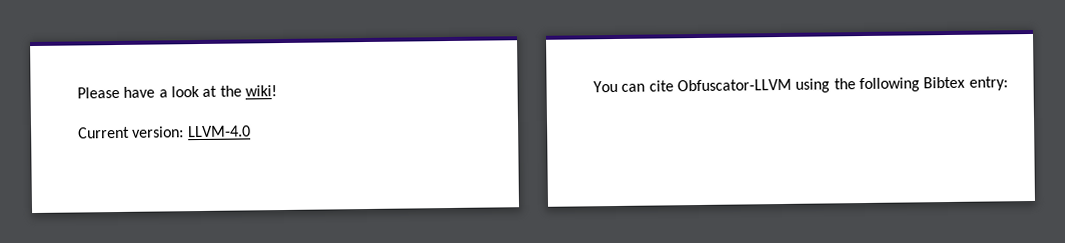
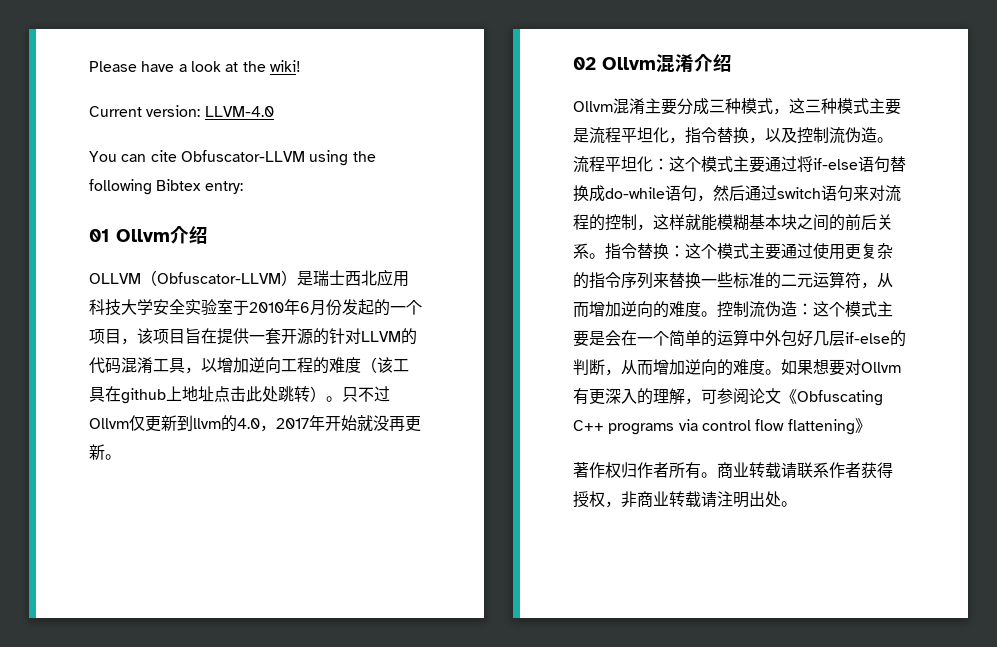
(1008, 83) none -> [89,226,208,244] [89,269,409,287] [89,299,422,316] [89,328,417,345] [89,357,409,374] [89,386,390,404] [89,415,421,432] [89,444,121,460] [573,54,732,73] [573,98,901,115] [573,127,893,144] [573,156,906,173] [573,185,901,202] [573,214,893,231] [573,243,893,260] [573,271,893,289] [573,301,893,318] [573,329,906,347] [573,359,901,376] [573,388,883,406] [573,418,871,435] [573,462,893,479] [573,491,797,508] // 01 Ollvm介绍 // OLLVM（Obfuscator-LLVM）是瑞士西北应用科技大学安全实验室于2010年6月份发起的一个项目，该项目旨在提供一套开源的针对LLVM的代码混淆工具，以增加逆向工程的难度（该工具在github上地址点击此处跳转）。只不过Ollvm仅更新到llvm的4.0，2017年开始就没再更新。 // 02 Ollvm混淆介绍 // Ollvm混淆主要分成三种模式，这三种模式主要是流程平坦化，指令替换，以及控制流伪造。流程平坦化：这个模式主要通过将if-else语句替换成do-while语句，然后通过switch语句来对流程的控制，这样就能模糊基本块之间的前后关系。指令替换：这个模式主要通过使用更复杂的指令序列来替换一些标准的二元运算符，从而增加逆向的难度。控制流伪造：这个模式主要是会在一个简单的运算中外包好几层if-else的判断，从而增加逆向的难度。如果想要对Ollvm有更深入的理解，可参阅论文《Obfuscating C++ programs via control flow flattening》 // 著作权归作者所有。商业转载请联系作者获得授权，非商业转载请注明出处。

